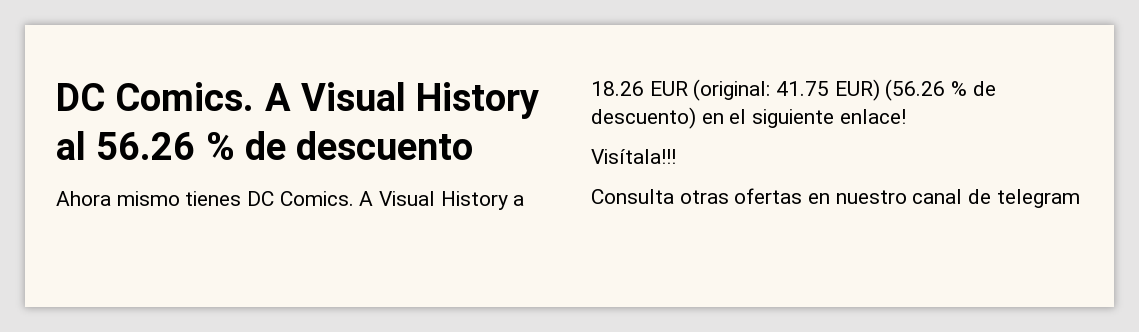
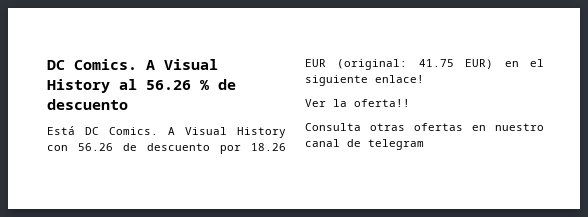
[56,191,525,210] Ahora mismo tienes DC Comics. A Visual History a -> [47,126,286,138] [47,143,241,154] Está DC Comics. A Visual History con 56.26 de descuento por
[885,79,996,101] [591,107,696,129] (56.26 % de descuento) -> (494, 64) none
[591,149,676,164] Visítala!!! -> [305,99,410,107] Ver la oferta!!

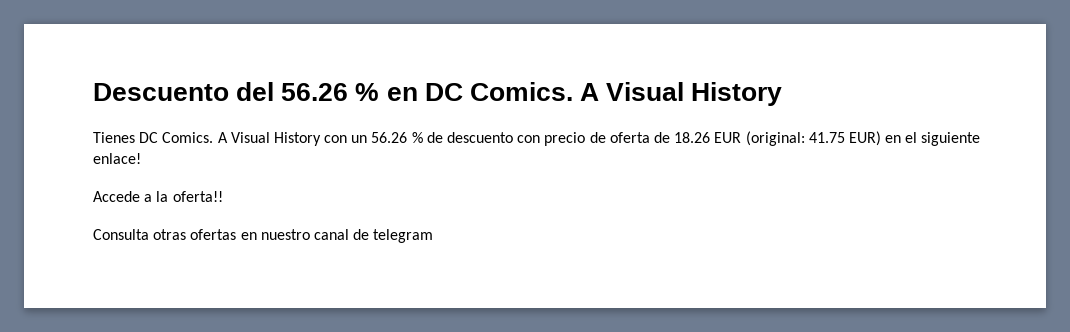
[47,59,218,70] [47,79,236,93] [47,99,128,110] [47,126,75,135] DC Comics. A Visual History al 56.26 % de descuento // Está -> [93,82,783,106] [93,132,135,143] Descuento del 56.26 % en DC Comics. A Visual History // Tienes
[78,143,241,154] 56.26 de descuento por -> [351,132,670,146] un 56.26 % de descuento con precio de oferta de
[305,99,326,107] Ver -> [93,191,153,202] Accede a

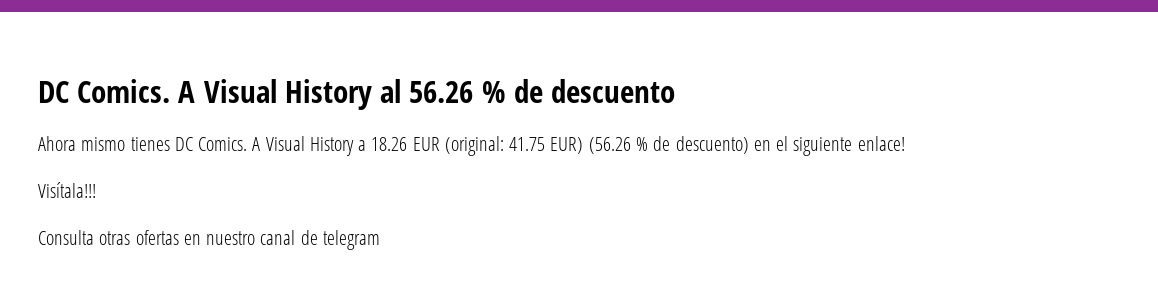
[93,82,783,106] [93,132,670,146] Descuento del 56.26 % en DC Comics. A Visual History // Tienes DC Comics. A Visual History con un 56.26 % de descuento con precio de oferta de -> [38,79,676,110] [38,136,367,156] DC Comics. A Visual History al 56.26 % de descuento // Ahora mismo tienes DC Comics. A Visual History a
(881, 138) none -> [588,136,749,154] (56.26 % de descuento)
[93,191,223,202] Accede a la oferta!! -> [38,182,96,198] Visítala!!!

